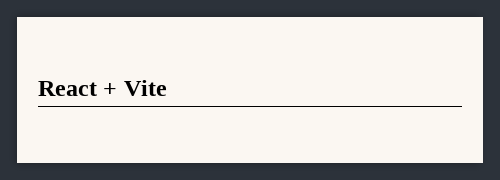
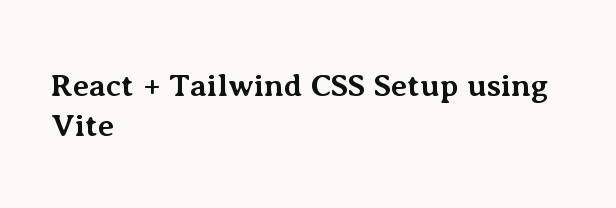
(118, 89) none -> [169,74,548,103] Tailwind CSS Setup using

